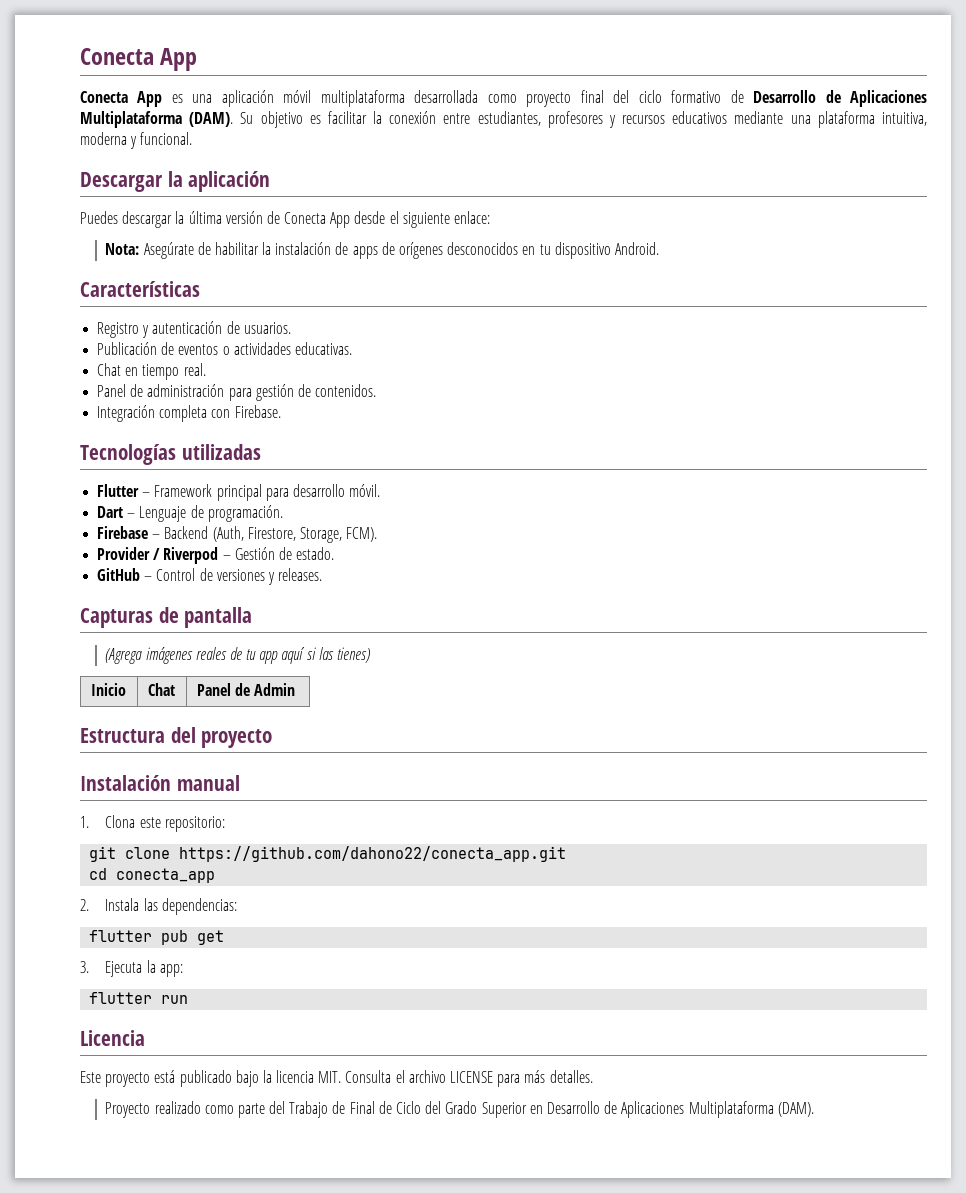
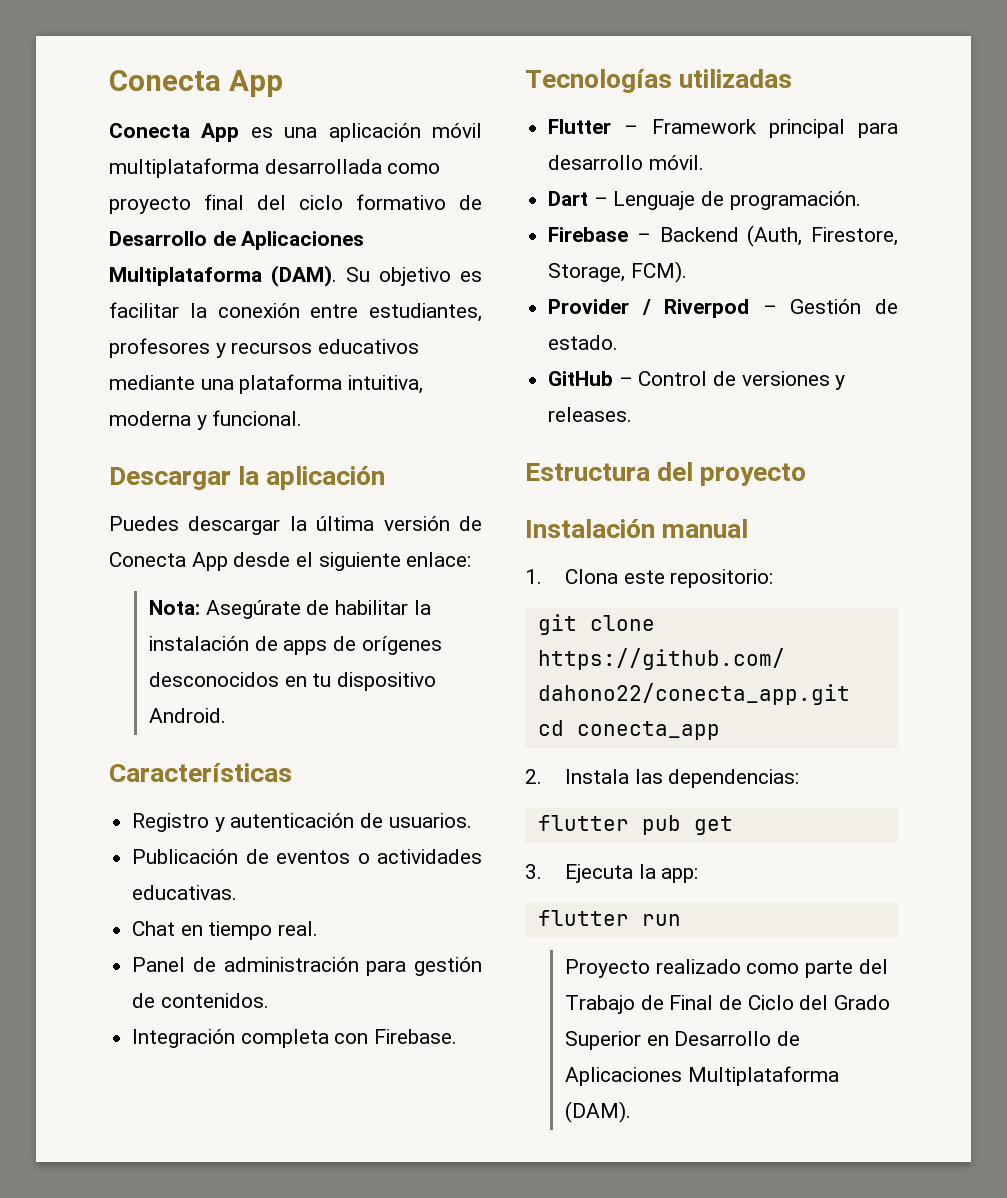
[80,607,253,628] [105,647,371,664] [90,683,126,696] [147,683,175,696] [196,683,296,696] // Capturas de pantalla // (Agrega imágenes reales de tu app aquí si las tienes) // Inicio | Chat | Panel de Admin -> (633, 414) none
[80,1030,145,1046] [80,1070,593,1087] // Licencia // Este proyecto está publicado bajo la licencia MIT. Consulta el archivo LICENSE para más detalles. -> (681, 920) none

